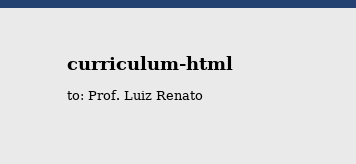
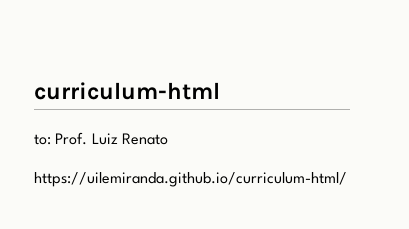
(203, 95) none -> [34,172,347,187] // https://uilemiranda.github.io/curriculum-html/

